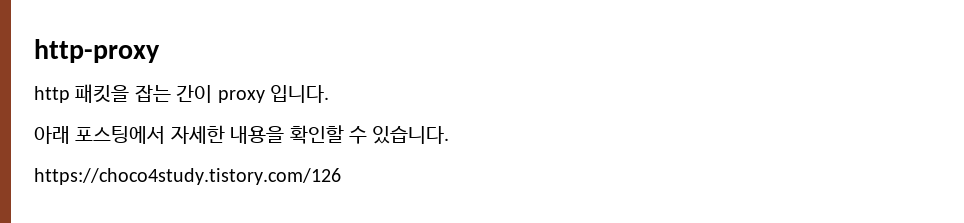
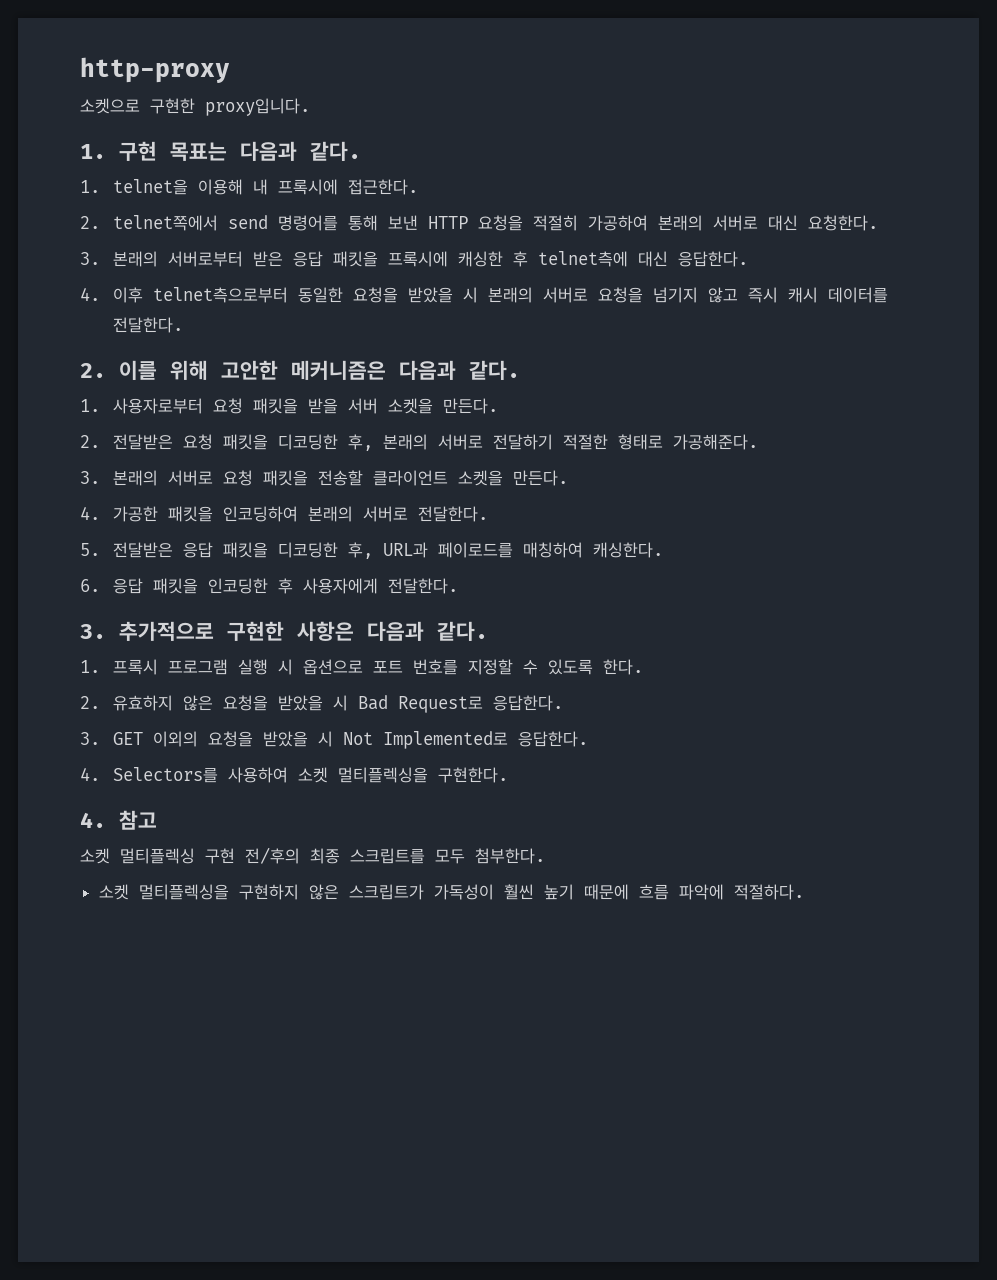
[34,84,329,103] [34,125,450,144] [34,168,341,185] http 패킷을 잡는 간이 proxy 입니다. // 아래 포스팅에서 자세한 내용을 확인할 수 있습니다. // https://choco4study.tistory.com/126 -> [80,98,310,116] [80,141,361,161] [80,179,419,195] [80,215,879,231] [80,251,749,267] [80,287,889,303] [113,317,184,333] [80,360,520,380] [80,398,499,414] [80,434,759,451] [80,470,569,486] [80,506,489,522] [80,542,664,559] [80,578,459,594] [80,621,488,641] [80,659,644,675] [80,695,564,713] [80,731,589,749] [80,767,509,783] [80,810,157,830] [80,847,545,864] [98,884,804,900] 소켓으로 구현한 proxy입니다. // 1. 구현 목표는 다음과 같다. // 1. telnet을 이용해 내 프록시에 접근한다. // 2. telnet쪽에서 send 명령어를 통해 보낸 HTTP 요청을 적절히 가공하여 본래의 서버로 대신 요청한다. // 3. 본래의 서버로부터 받은 응답 패킷을 프록시에 캐싱한 후 telnet측에 대신 응답한다. // 4. 이후 telnet측으로부터 동일한 요청을 받았을 시 본래의 서버로 요청을 넘기지 않고 즉시 캐시 데이터를 전달한다. // 2. 이를 위해 고안한 메커니즘은 다음과 같다. // 1. 사용자로부터 요청 패킷을 받을 서버 소켓을 만든다. // 2. 전달받은 요청 패킷을 디코딩한 후, 본래의 서버로 전달하기 적절한 형태로 가공해준다. // 3. 본래의 서버로 요청 패킷을 전송할 클라이언트 소켓을 만든다. // 4. 가공한 패킷을 인코딩하여 본래의 서버로 전달한다. // 5. 전달받은 응답 패킷을 디코딩한 후, URL과 페이로드를 매칭하여 캐싱한다. // 6. 응답 패킷을 인코딩한 후 사용자에게 전달한다. // 3. 추가적으로 구현한 사항은 다음과 같다. // 1. 프록시 프로그램 실행 시 옵션으로 포트 번호를 지정할 수 있도록 한다. // 2. 유효하지 않은 요청을 받았을 시 Bad Request로 응답한다. // 3. GET 이외의 요청을 받았을 시 Not Implemented로 응답한다. // 4. Selectors를 사용하여 소켓 멀티플렉싱을 구현한다. // 4. 참고 // 소켓 멀티플렉싱 구현 전/후의 최종 스크립트를 모두 첨부한다. // 소켓 멀티플렉싱을 구현하지 않은 스크립트가 가독성이 훨씬 높기 때문에 흐름 파악에 적절하다.

